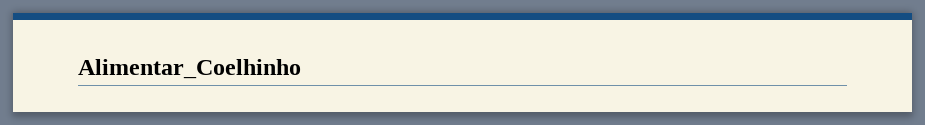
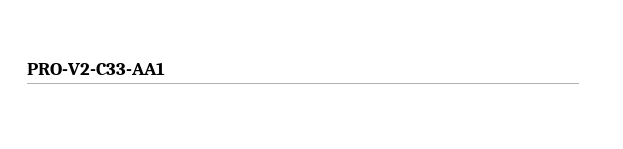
[78,59,301,79] Alimentar_Coelhinho -> [27,62,165,75] PRO-V2-C33-AA1

